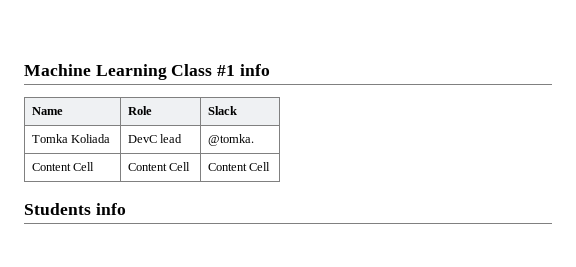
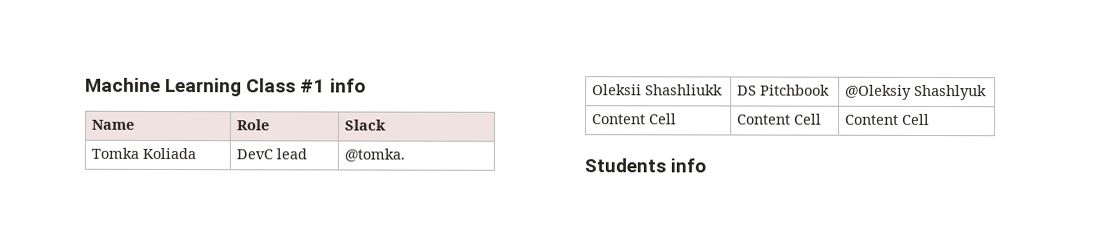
(255, 140) none -> [592,84,724,96] [737,84,831,96] [845,84,988,101] // Oleksii Shashliukk | DS Pitchbook | @Oleksiy Shashlyuk

